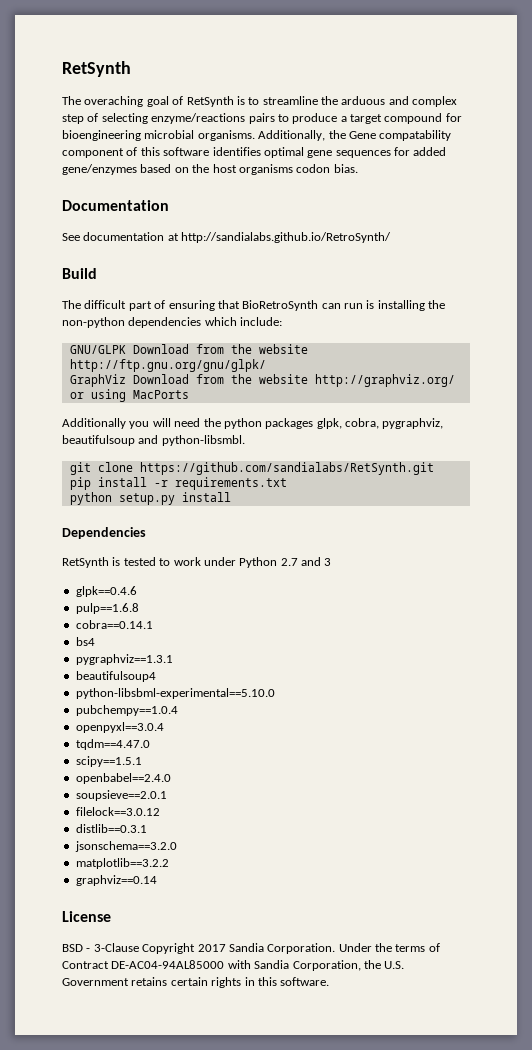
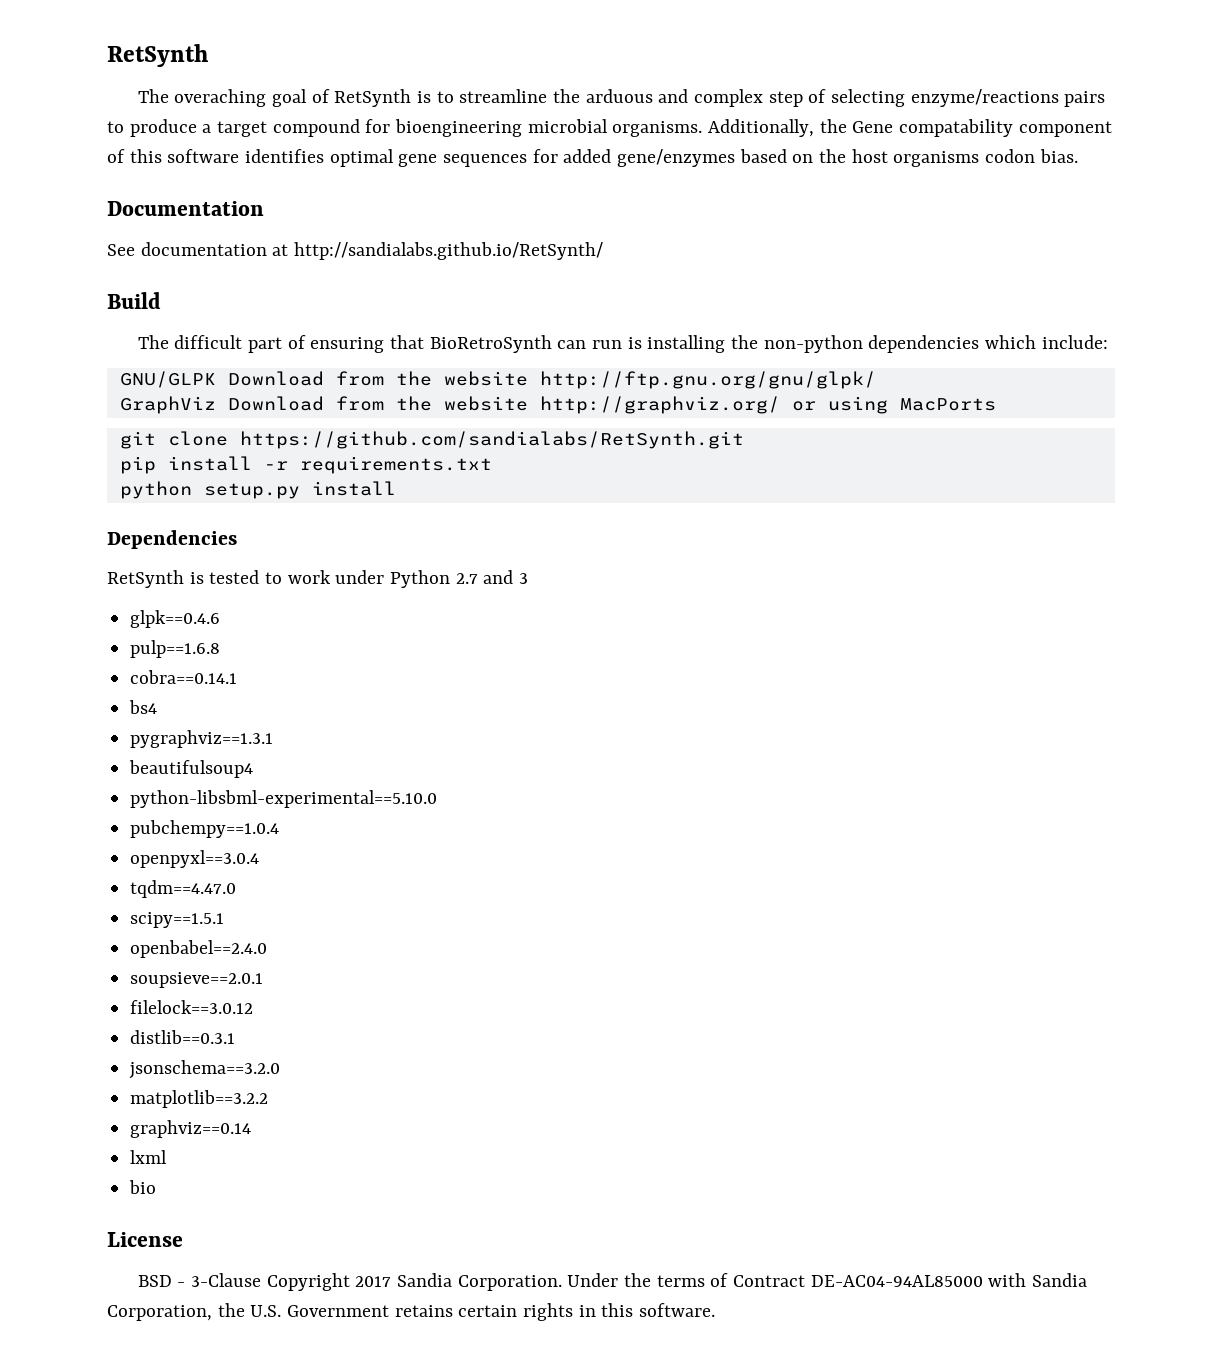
[181,232,392,243] http://sandialabs.github.io/RetroSynth/ -> [294,242,604,260] http://sandialabs.github.io/RetSynth/
[62,418,444,429] [62,435,245,446] // Additionally you will need the python packages glpk, cobra, pygraphviz, beautifulsoup and python-libsmbl. -> (996, 404) none
(157, 880) none -> [130,1150,168,1164] [129,1180,157,1194] // lxml // bio

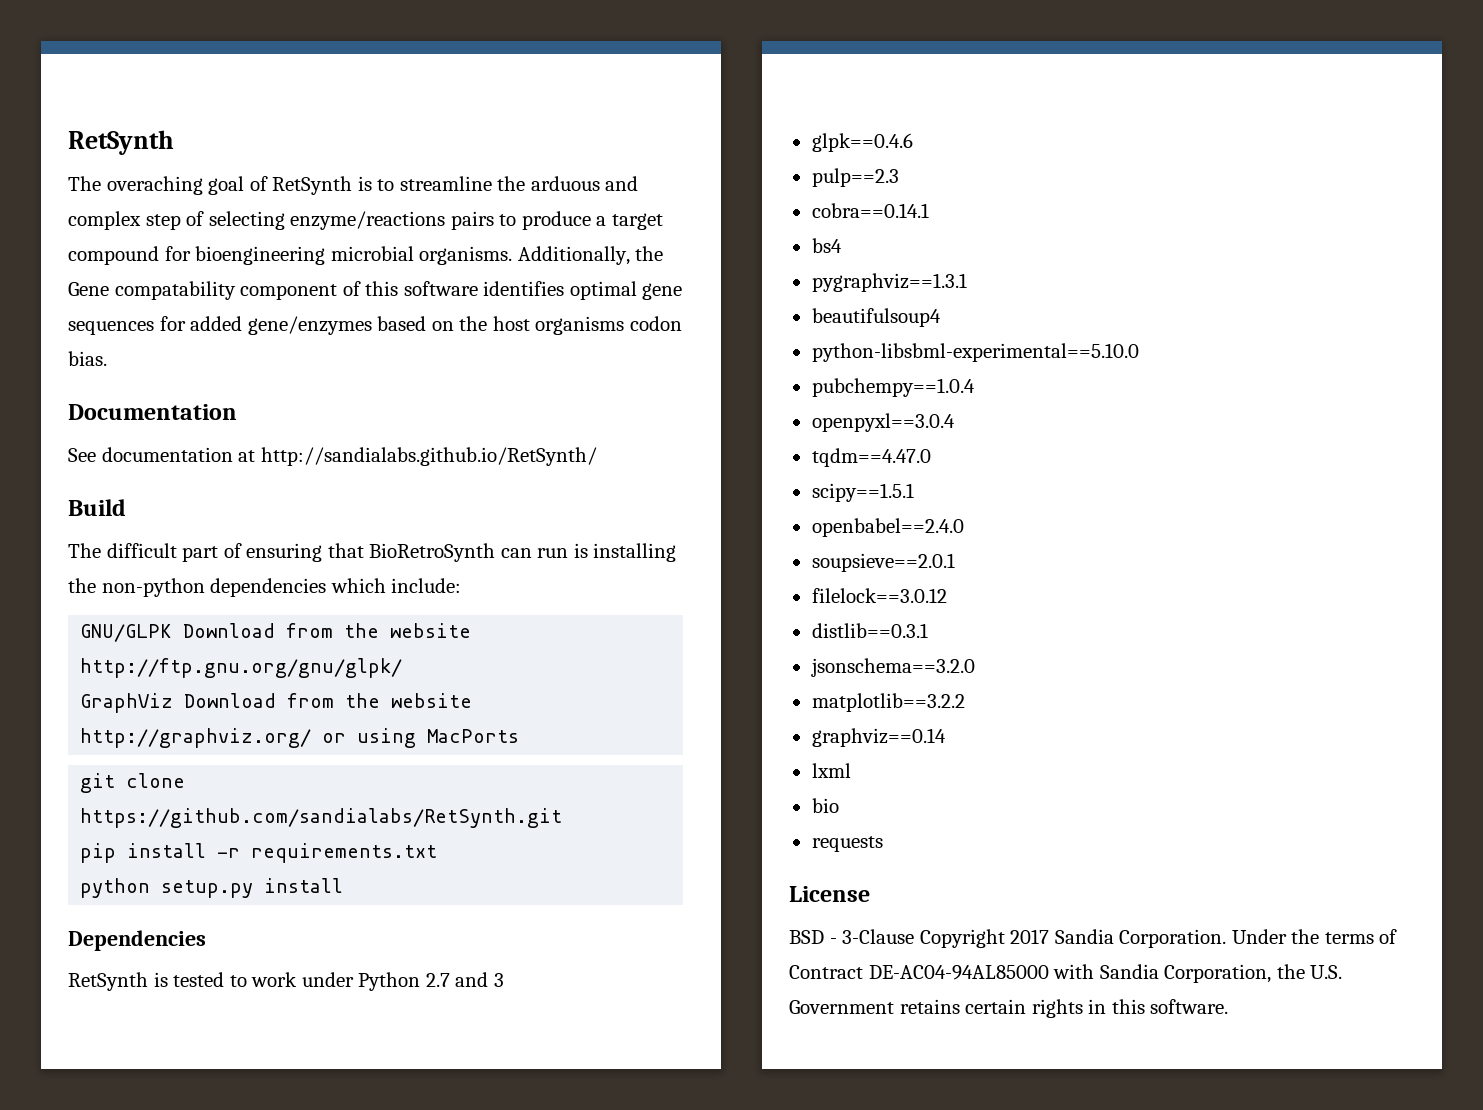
[130,640,221,658] pulp==1.6.8 -> [811,168,899,187] pulp==2.3
(157, 1187) none -> [811,836,883,852] // requests

